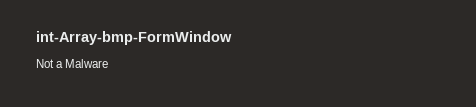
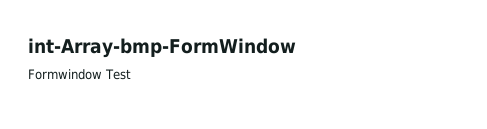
[36,59,109,68] Not a Malware -> [28,69,131,80] Formwindow Test

